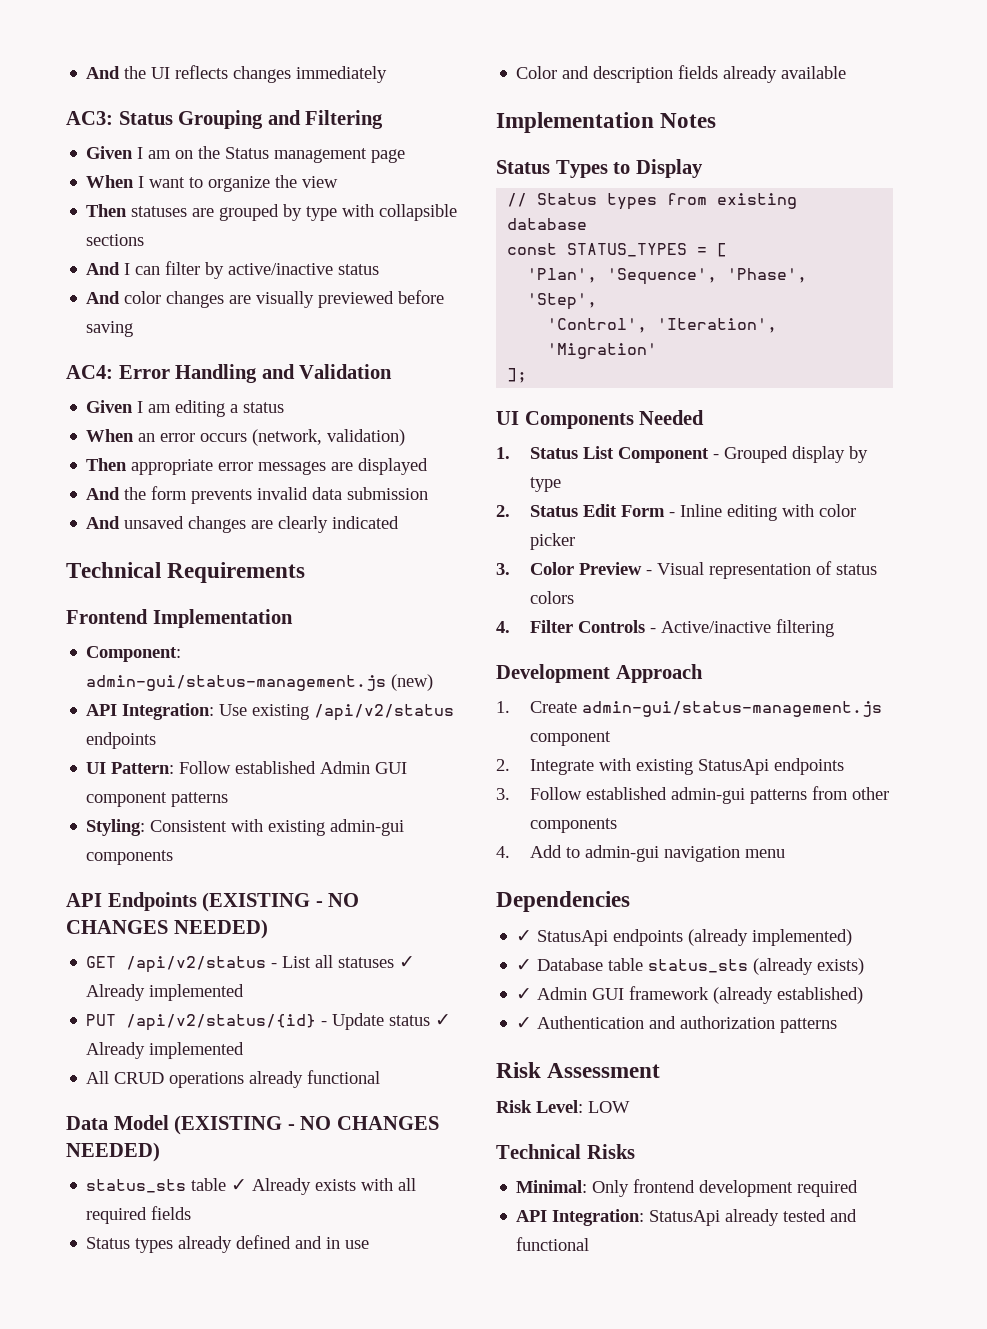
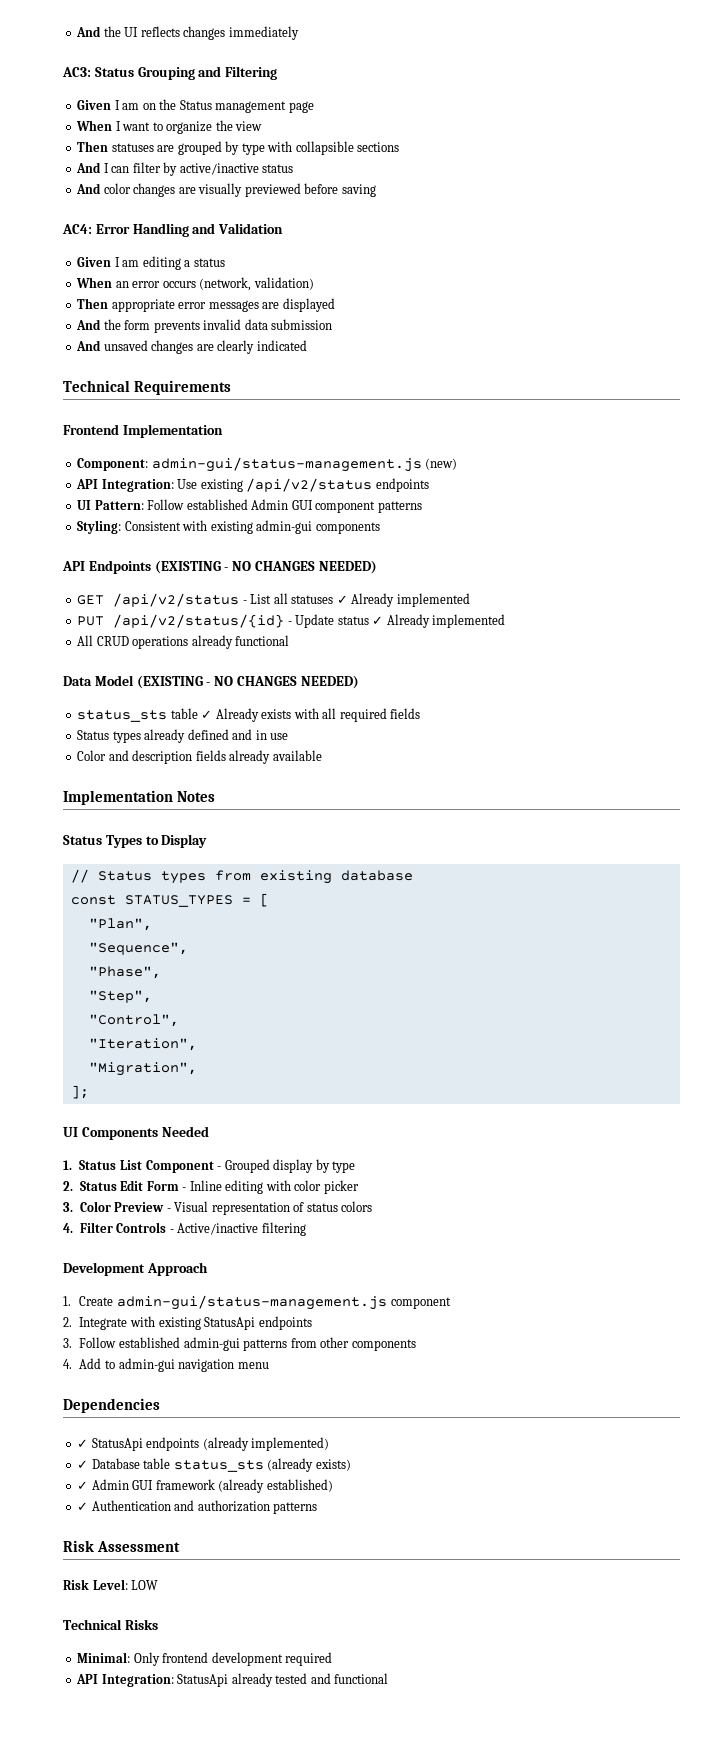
[527,268,808,285] [527,293,598,310] [547,318,778,333] [547,343,658,359] 'Plan', 'Sequence', 'Phase', 'Step', // 'Control', 'Iteration', 'Migration' -> [88,918,152,931] [88,942,188,955] [88,966,161,979] [88,990,152,1003] [88,1014,179,1027] [88,1038,197,1051] [88,1062,197,1076] "Plan", // "Sequence", // "Phase", // "Step", // "Control", // "Iteration", // "Migration",

